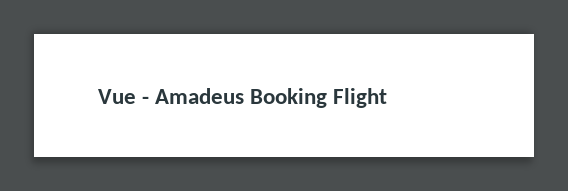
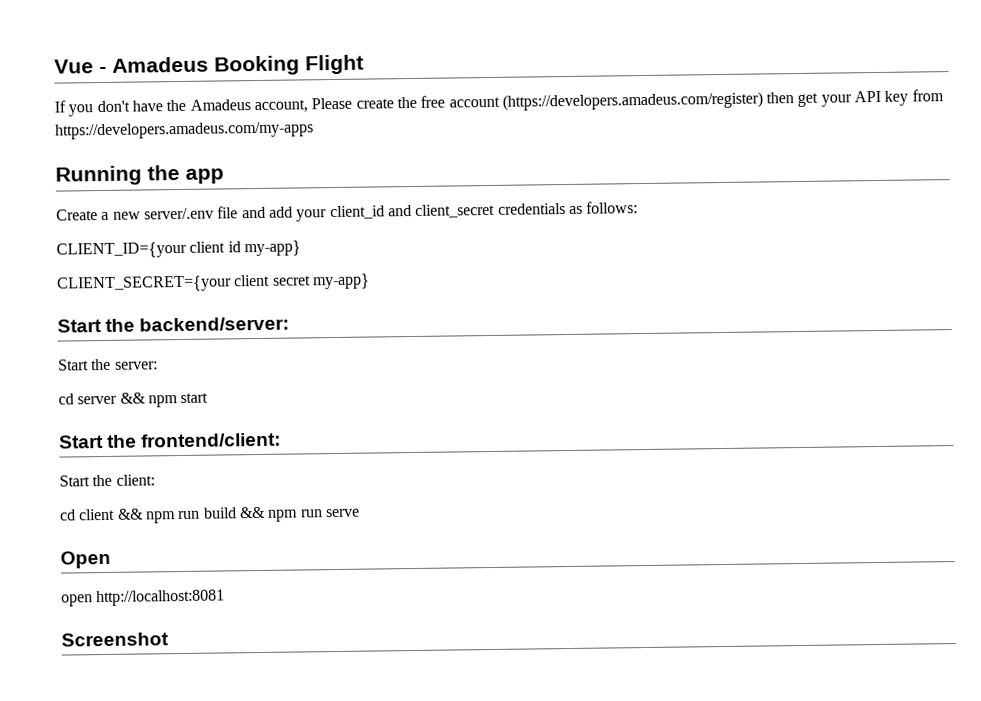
(388, 98) none -> [54,89,944,117] [55,121,314,140] [55,165,224,186] [56,201,639,222] [56,240,301,259] [57,273,370,293] [57,316,290,333] [58,358,158,371] [58,392,209,408] [59,432,282,449] [59,474,155,487] [60,506,360,524] [60,550,111,569] [61,589,226,607] [61,632,169,647] // If you don't have the Amadeus account, Please create the free account (https://developers.amadeus.com/register) then get your API key from https://developers.amadeus.com/my-apps // Running the app // Create a new server/.env file and add your client_id and client_secret credentials as follows: // CLIENT_ID={your client id my-app} // CLIENT_SECRET={your client secret my-app} // Start the backend/server: // Start the server: // cd server && npm start // Start the frontend/client: // Start the client: // cd client && npm run build && npm run serve // Open // open http://localhost:8081 // Screenshot

